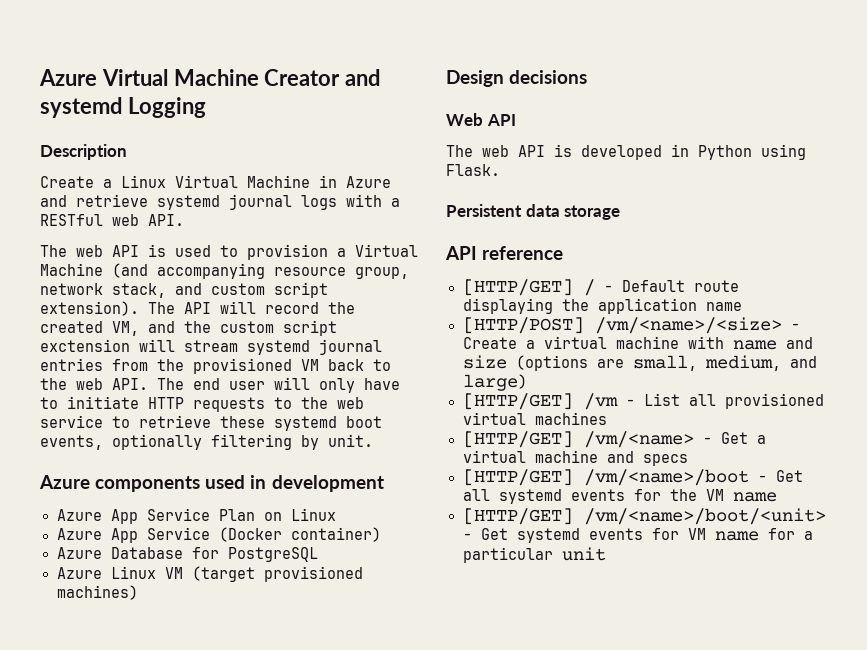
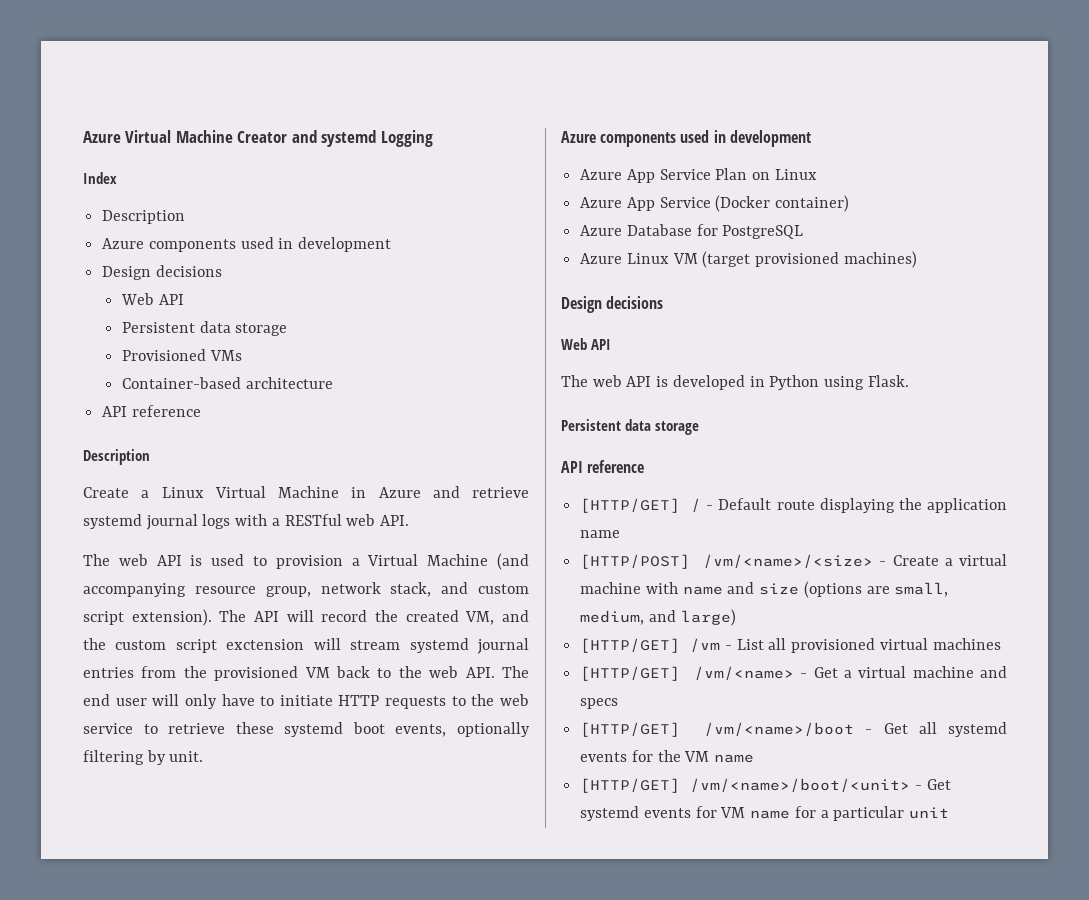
(206, 107) none -> [83,172,117,184] [102,210,186,224] [102,237,392,252] [102,265,222,280] [120,293,184,305] [121,321,288,336] [121,349,242,361] [121,377,333,389] [102,405,201,417] // Index // Description // Azure components used in development // Design decisions // Web API // Persistent data storage // Provisioned VMs // Container-based architecture // API reference

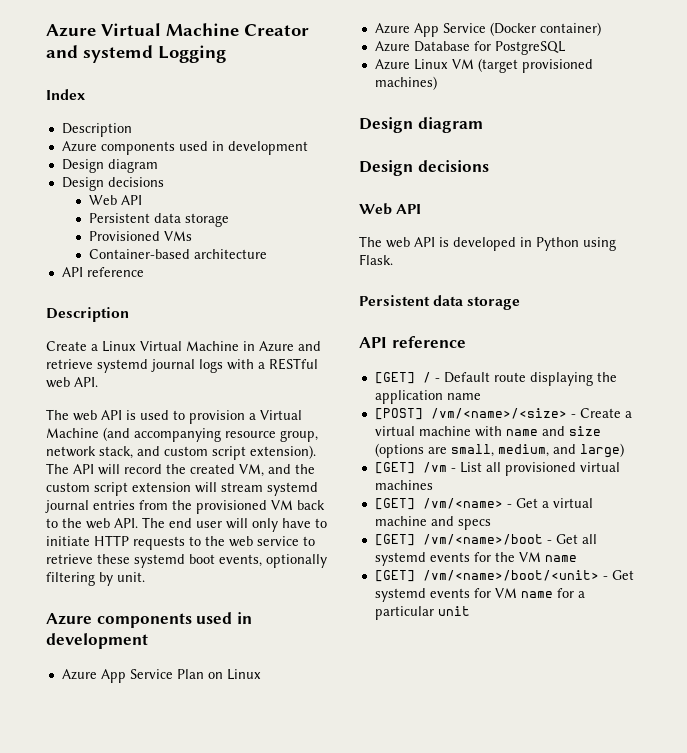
(392, 244) none -> [61,159,158,173] // Design diagram
[226,639,305,650] exctension -> [132,482,191,492] extension
(917, 259) none -> [359,117,483,133] // Design diagram
[580,498,681,513] [HTTP/GET] -> [374,372,415,384] [GET]
[580,554,691,569] [HTTP/POST] -> [374,408,423,420] [POST]
[580,638,681,653] [HTTP/GET] -> [374,462,415,474] [GET]
[580,666,681,681] [HTTP/GET] -> [374,498,415,510] [GET]
[580,722,681,737] [HTTP/GET] -> [374,534,415,546] [GET]
[580,778,681,793] [HTTP/GET] -> [374,570,415,582] [GET]

